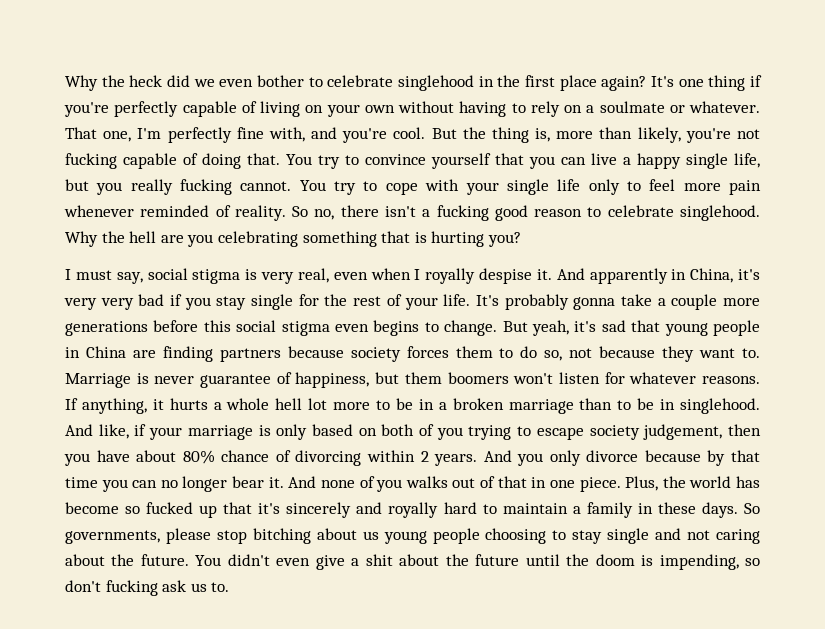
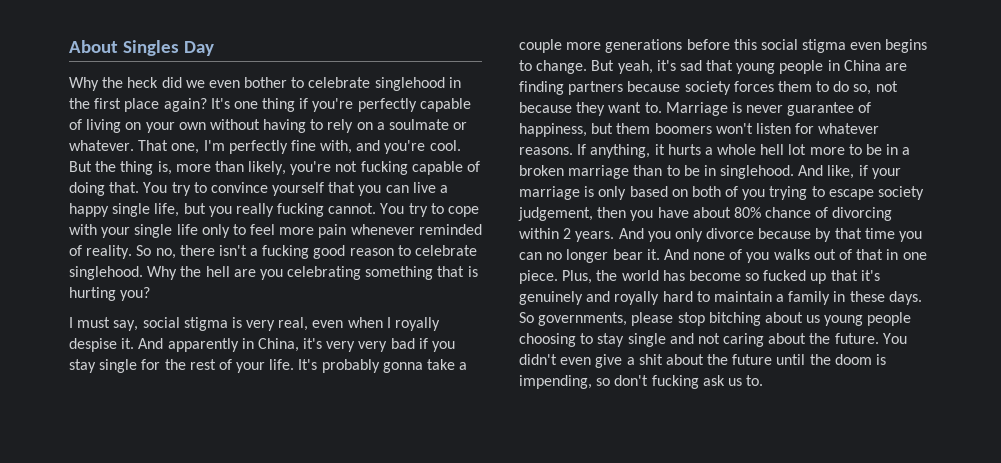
(65, 83) none -> [69,40,215,56] About Singles Day //
[286,502,352,518] sincerely -> [519,291,583,305] genuinely

